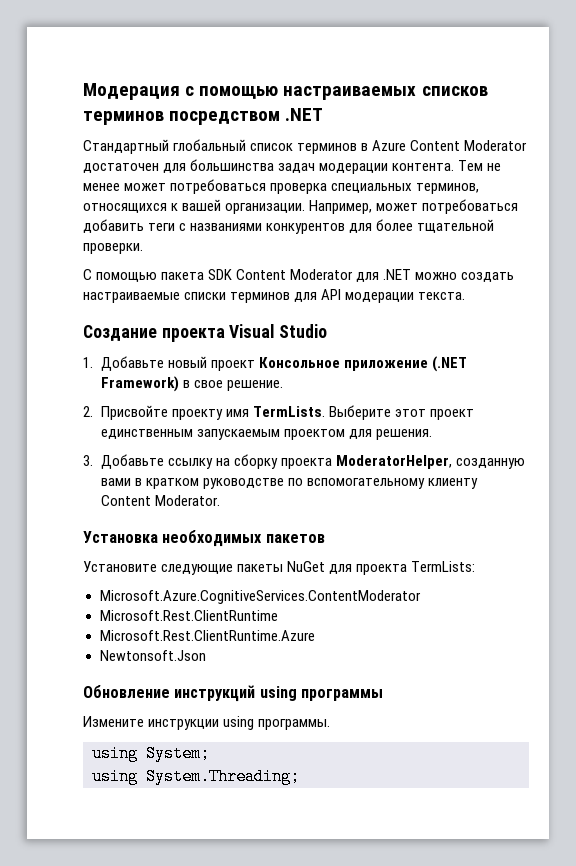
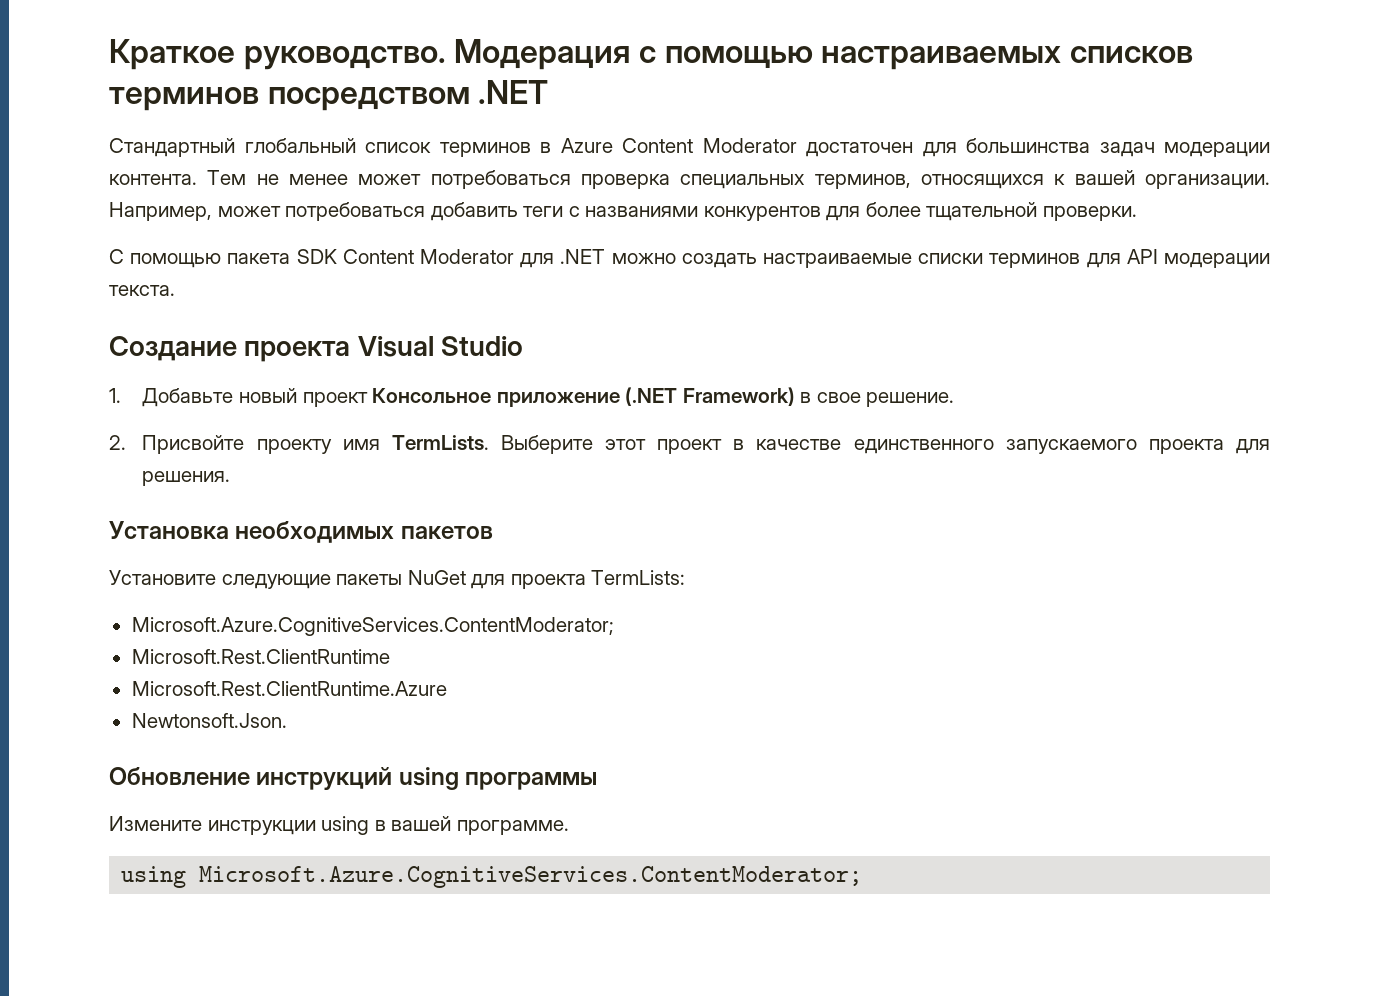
(83, 91) none -> [109,39,446,70] Краткое руководство.
[100,429,432,440] [83,454,525,469] [100,478,478,489] [100,495,220,506] единственным запускаемым проектом для решения. // 3. Добавьте ссылку на сборку проекта ModeratorHelper, созданную вами в кратком руководстве по вспомогательному клиенту Content Moderator. -> [733,439,1270,454] [142,471,231,486] в качестве единственного запускаемого проекта для решения.
[99,590,421,604] Microsoft.Azure.CognitiveServices.ContentModerator -> [131,617,614,636] Microsoft.Azure.CognitiveServices.ContentModerator;
[99,650,206,661] Newtonsoft.Json -> [131,713,287,728] Newtonsoft.Json.
[258,719,331,730] [92,745,210,762] [92,768,300,785] программы. // using System; // using System.Threading; -> [374,816,569,835] [121,866,863,888] в вашей программе. // using Microsoft.Azure.CognitiveServices.ContentModerator;

